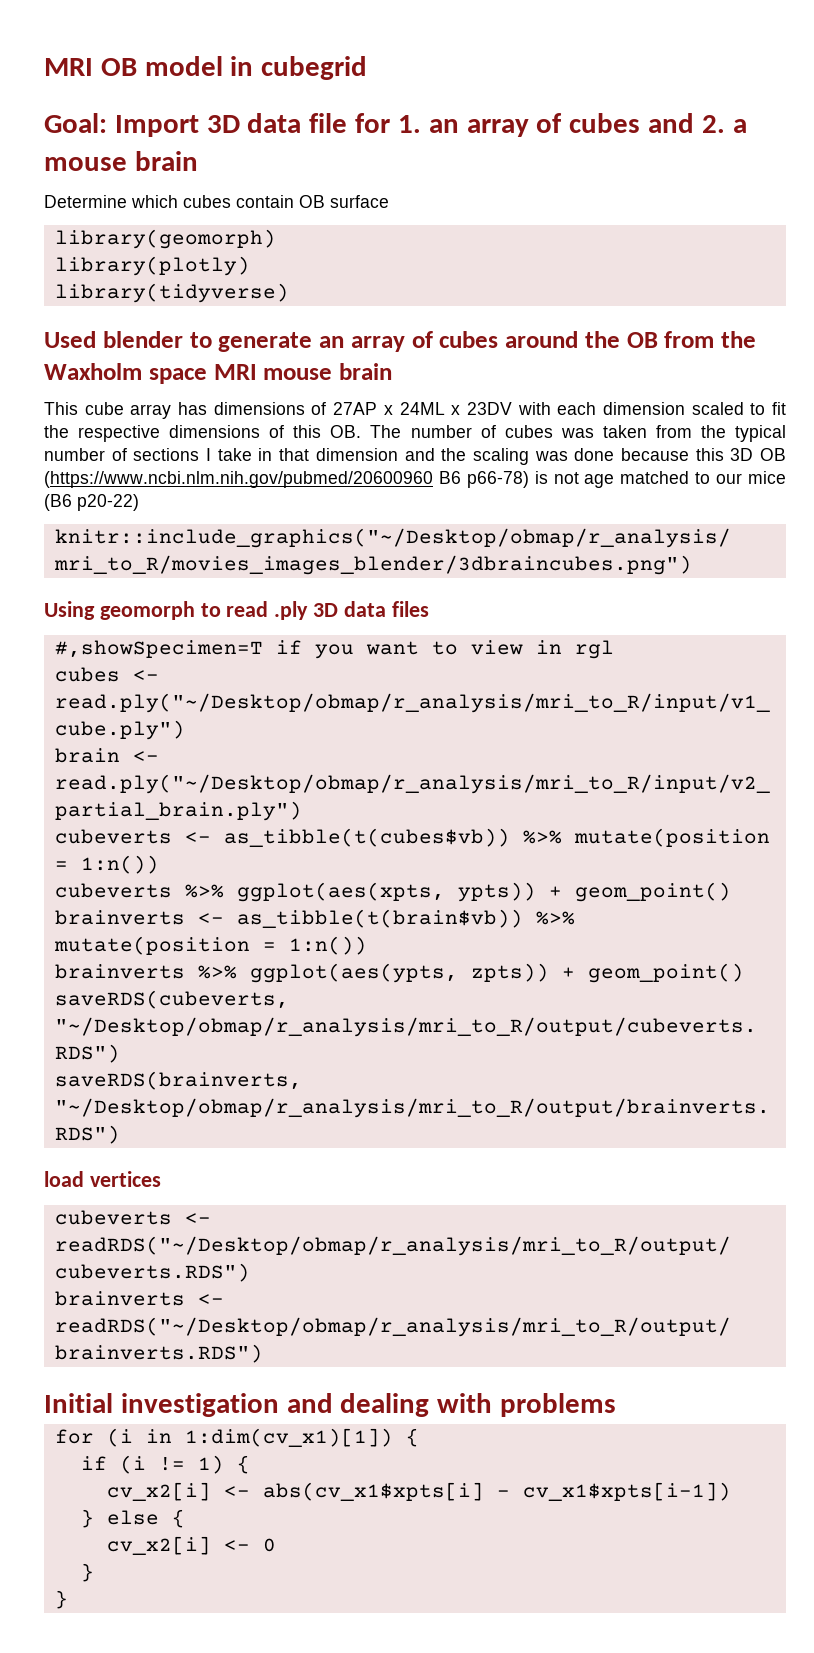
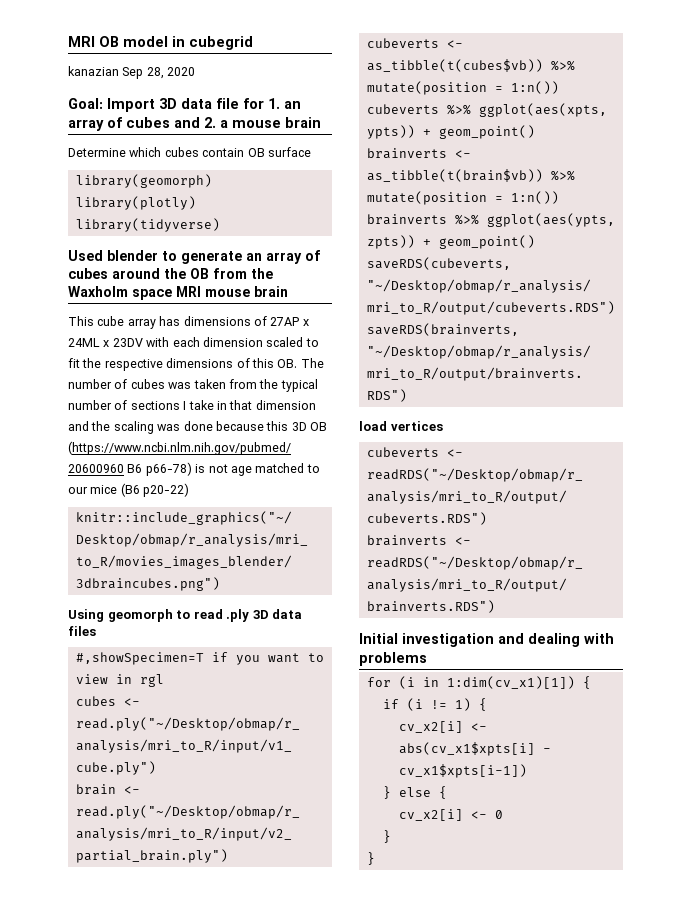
(368, 68) none -> [68,66,196,79] // kanazian Sep 28, 2020

